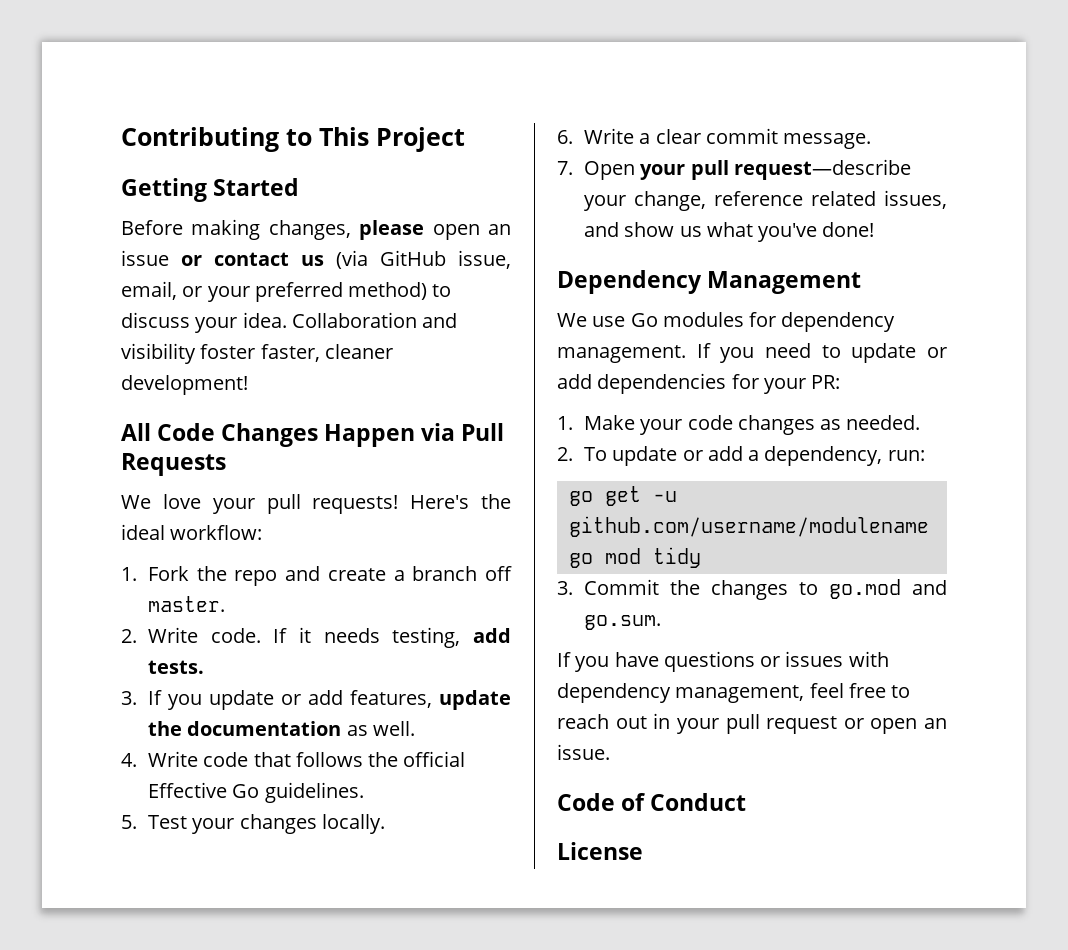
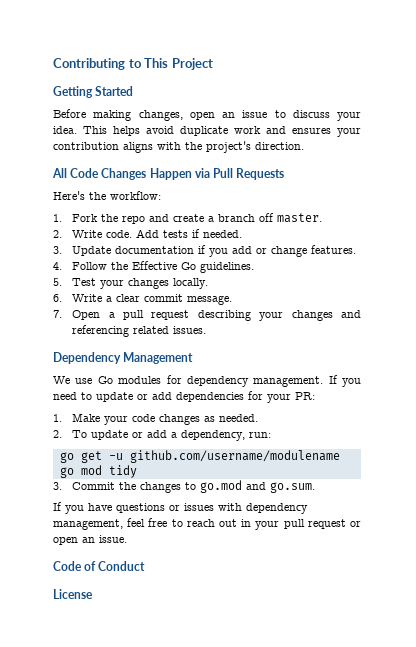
[359,220,425,240] please -> (183, 115) none
[181,250,511,269] [121,281,452,302] [121,312,458,333] [121,343,393,364] [121,375,248,395] or contact us (via GitHub issue, email, or your preferred method) to discuss your idea. Collaboration and visibility foster faster, cleaner development! -> [274,110,361,121] [53,126,361,137] [53,141,304,153] to discuss your idea. This helps avoid duplicate work and ensures your contribution aligns with the project's direction.
[121,494,399,514] We love your pull requests! -> (285, 174) none
[121,524,165,540] ideal -> (106, 196) none
[273,627,511,648] [147,660,204,674] [121,690,511,710] [147,721,415,736] [121,751,466,767] If it needs testing, add tests. // 3. If you update or add features, update the documentation as well. // 4. Write code that follows the official -> [136,229,243,238] [53,245,357,257] [53,262,129,270] Add tests if needed. // 3. Update documentation if you add or change features. // 4. Follow the
[640,159,911,180] [583,190,947,211] [583,222,875,242] your pull request—describe your change, reference related issues, and show us what you've done! -> [108,310,361,321] [72,325,207,337] a pull request describing your changes and referencing related issues.

